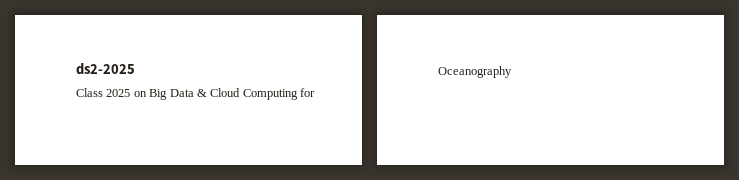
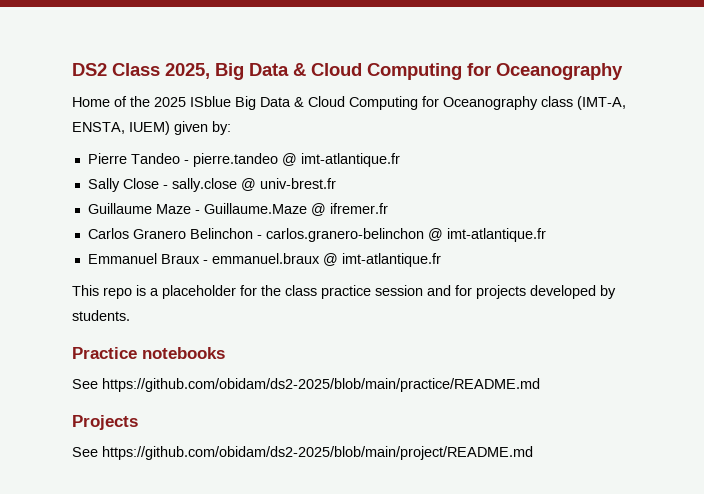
[76,63,135,75] [76,88,315,100] [438,66,512,78] ds2-2025 // Class 2025 on Big Data & Cloud Computing for Oceanography -> [72,63,623,80] [72,96,626,110] [72,121,231,135] [87,153,400,167] [87,178,336,192] [87,203,388,216] [87,228,546,242] [87,253,441,267] [72,285,616,299] [72,310,130,321] [72,347,225,359] [72,378,540,392] [72,415,138,430] [72,446,533,460] DS2 Class 2025, Big Data & Cloud Computing for Oceanography // Home of the 2025 ISblue Big Data & Cloud Computing for Oceanography class (IMT-A, ENSTA, IUEM) given by: // Pierre Tandeo - pierre.tandeo @ imt-atlantique.fr // Sally Close - sally.close @ univ-brest.fr // Guillaume Maze - Guillaume.Maze @ ifremer.fr // Carlos Granero Belinchon - carlos.granero-belinchon @ imt-atlantique.fr // Emmanuel Braux - emmanuel.braux @ imt-atlantique.fr // This repo is a placeholder for the class practice session and for projects developed by students. // Practice notebooks // See https://github.com/obidam/ds2-2025/blob/main/practice/README.md // Projects // See https://github.com/obidam/ds2-2025/blob/main/project/README.md

